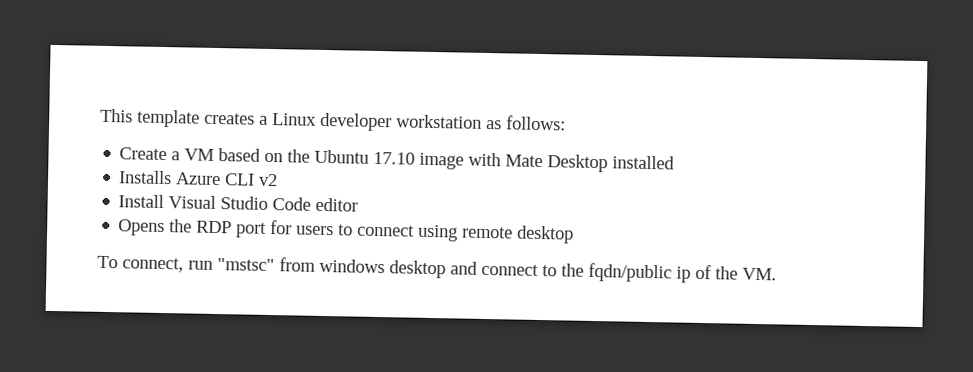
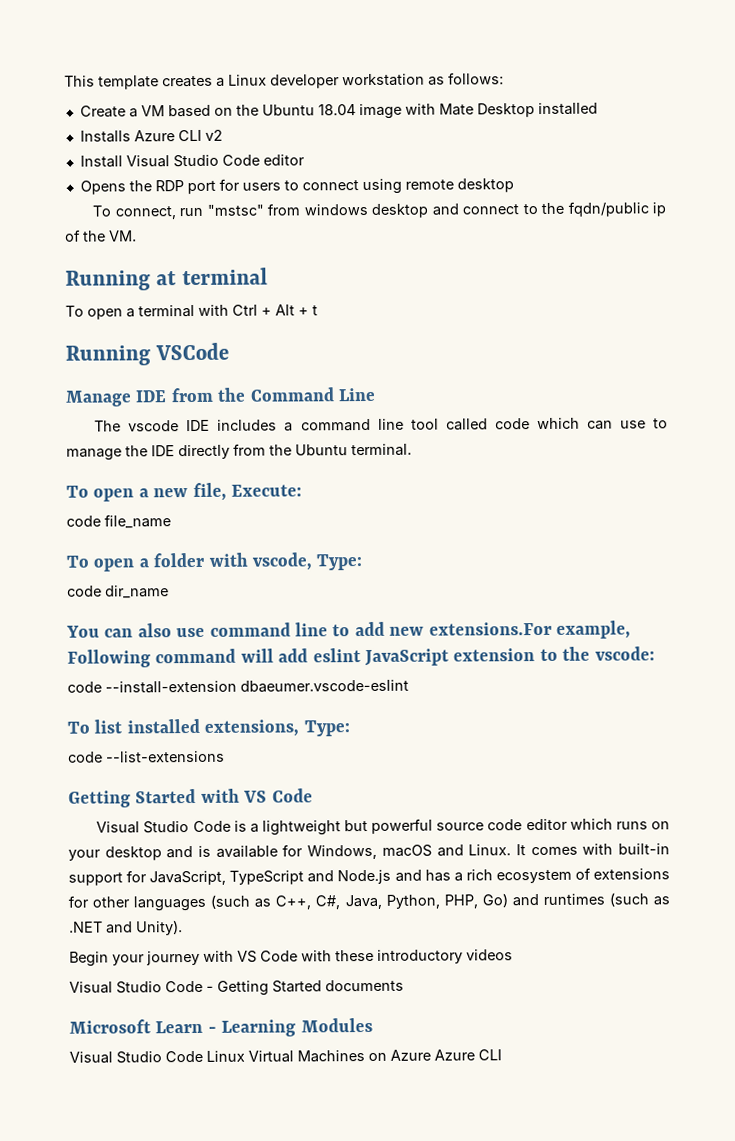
[373,151,416,165] 17.10 -> [317,104,356,116] 18.04
(777, 274) none -> [65,267,268,291] [65,304,318,320] [65,342,230,366] [65,387,376,407] [94,417,669,432] [66,443,412,461] [66,482,302,502] [66,514,171,529] [66,552,363,572] [67,585,169,599] [66,620,631,639] [67,646,655,668] [67,679,409,694] [67,718,350,737] [68,750,225,763] [68,788,313,808] [96,818,670,836] [68,843,670,861] [68,867,670,886] [68,892,670,912] [69,920,183,936] [69,949,513,967] [69,979,404,996] [69,1017,373,1037] [69,1049,502,1064] // Running at terminal // To open a terminal with Ctrl + Alt + t // Running VSCode // Manage IDE from the Command Line // The vscode IDE includes a command line tool called code which can use to manage the IDE directly from the Ubuntu terminal. // To open a new file, Execute: // code file_name // To open a folder with vscode, Type: // code dir_name // You can also use command line to add new extensions.For example, Following command will add eslint JavaScript extension to the vscode: // code --install-extension dbaeumer.vscode-eslint // To list installed extensions, Type: // code --list-extensions // Getting Started with VS Code // Visual Studio Code is a lightweight but powerful source code editor which runs on your desktop and is available for Windows, macOS and Linux. It comes with built-in support for JavaScript, TypeScript and Node.js and has a rich ecosystem of extensions for other languages (such as C++, C#, Java, Python, PHP, Go) and runtimes (such as .NET and Unity). // Begin your journey with VS Code with these introductory videos // Visual Studio Code - Getting Started documents // Microsoft Learn - Learning Modules // Visual Studio Code Linux Virtual Machines on Azure Azure CLI

